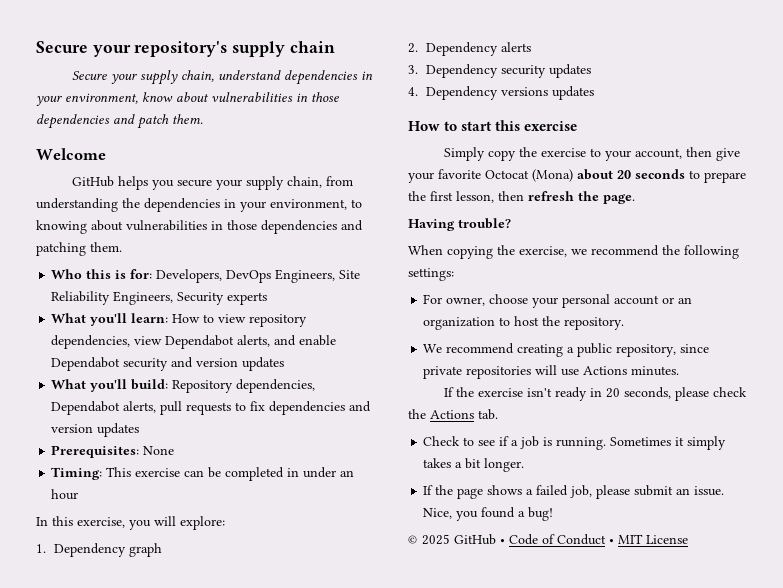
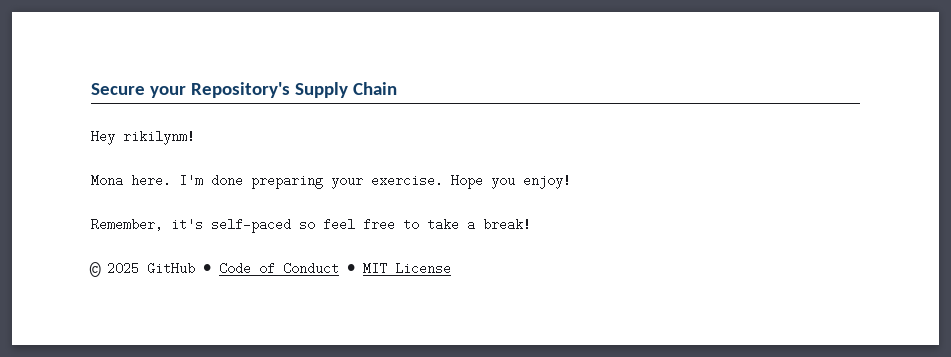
[36,41,335,57] [71,70,373,85] [36,92,339,106] [36,114,203,129] [36,148,106,160] [71,176,353,190] [36,198,362,212] [36,220,363,234] [36,242,122,256] [51,269,361,283] [51,291,268,305] [51,313,308,327] [51,335,337,349] [51,357,285,371] [51,379,316,393] [51,401,372,415] [51,423,140,437] [51,445,175,458] [51,467,355,481] [51,489,79,500] [36,516,225,530] [36,543,162,557] [408,42,531,56] [408,64,591,78] [408,86,594,100] [408,120,578,131] [443,147,740,161] [408,169,746,183] [408,191,635,204] [408,218,511,231] [408,245,739,259] [408,268,454,281] [423,294,693,308] [423,316,625,330] [423,343,710,357] [423,365,680,379] [443,387,747,401] [408,409,498,420] [423,436,727,450] [423,458,525,472] [423,485,725,499] [423,507,554,521] Secure your repository's supply chain // Secure your supply chain, understand dependencies in your environment, know about vulnerabilities in those dependencies and patch them. // Welcome // GitHub helps you secure your supply chain, from understanding the dependencies in your environment, to knowing about vulnerabilities in those dependencies and patching them. // Who this is for: Developers, DevOps Engineers, Site Reliability Engineers, Security experts // What you'll learn: How to view repository dependencies, view Dependabot alerts, and enable Dependabot security and version updates // What you'll build: Repository dependencies, Dependabot alerts, pull requests to fix dependencies and version updates // Prerequisites: None // Timing: This exercise can be completed in under an hour // In this exercise, you will explore: // 1. Dependency graph // 2. Dependency alerts // 3. Dependency security updates // 4. Dependency versions updates // How to start this exercise // Simply copy the exercise to your account, then give your favorite Octocat (Mona) about 20 seconds to prepare the first lesson, then refresh the page. // Having trouble? // When copying the exercise, we recommend the following settings: // For owner, choose your personal account or an organization to host the repository. // We recommend creating a public repository, since private repositories will use Actions minutes. // If the exercise isn't ready in 20 seconds, please check the Actions tab. // Check to see if a job is running. Sometimes it simply takes a bit longer. // If the page shows a failed job, please submit an issue. Nice, you found a bug! -> [91,82,397,98] [91,130,195,145] [91,174,571,189] [91,218,531,233] Secure your Repository's Supply Chain // Hey rikilynm! // Mona here. I'm done preparing your exercise. Hope you enjoy! // Remember, it's self-paced so feel free to take a break!

